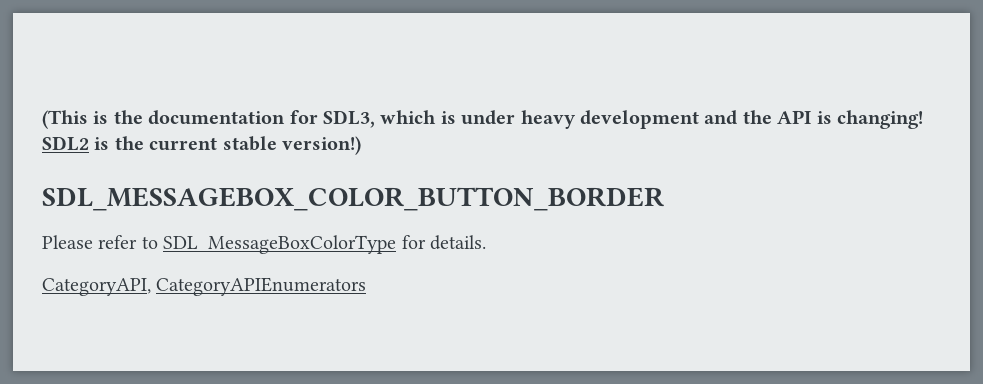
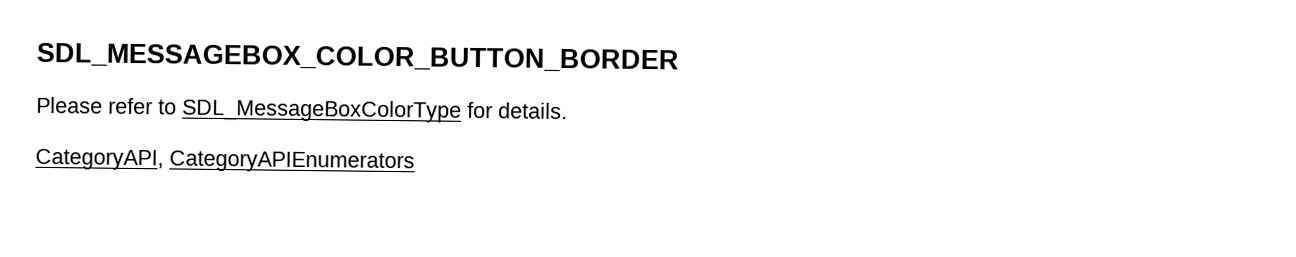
[42,110,923,129] [42,136,361,155] (This is the documentation for SDL3, which is under heavy development and the API is changing! SDL2 is the current stable version!) // -> (36, 58) none

